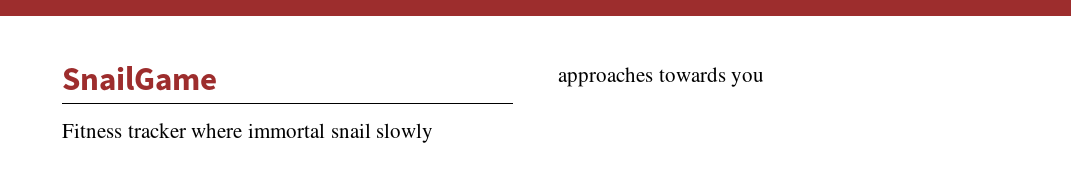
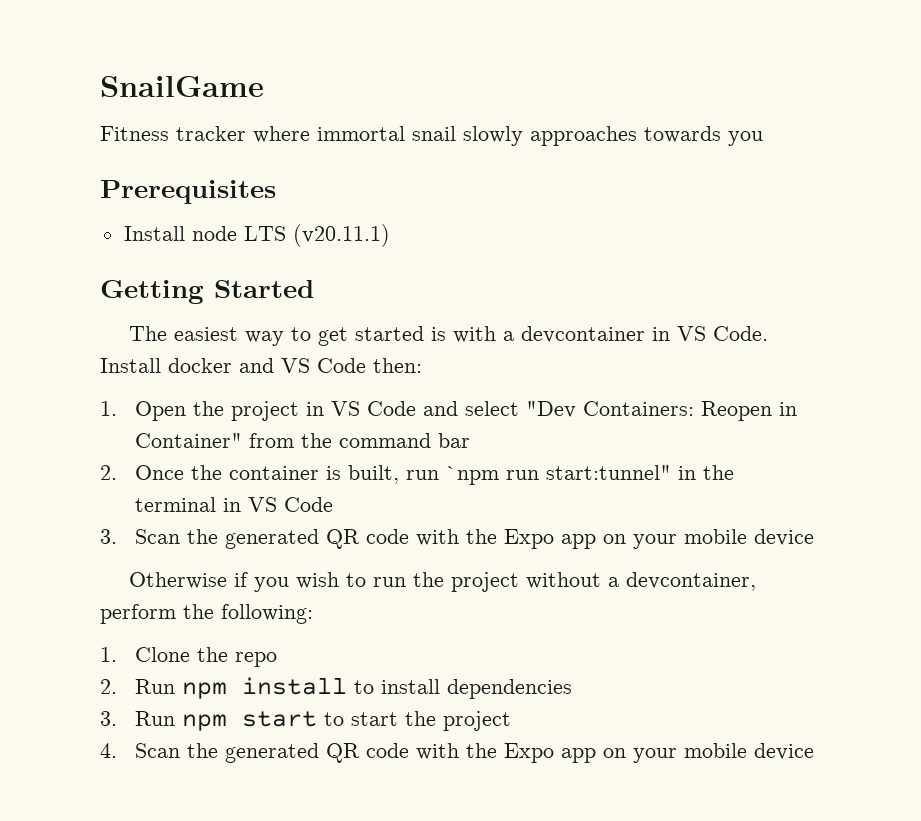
(765, 79) none -> [100,180,276,204] [123,224,390,247] [100,280,314,304] [129,326,769,346] [100,358,422,373] [100,401,798,421] [135,433,471,448] [100,465,735,485] [135,497,334,512] [100,529,815,549] [129,572,757,592] [100,604,313,624] [100,647,278,667] [100,677,573,699] [100,711,512,731] [100,743,815,763] // Prerequisites // Install node LTS (v20.11.1) // Getting Started // The easiest way to get started is with a devcontainer in VS Code. Install docker and VS Code then: // 1. Open the project in VS Code and select "Dev Containers: Reopen in Container" from the command bar // 2. Once the container is built, run `npm run start:tunnel" in the terminal in VS Code // 3. Scan the generated QR code with the Expo app on your mobile device // Otherwise if you wish to run the project without a devcontainer, perform the following: // 1. Clone the repo // 2. Run npm install to install dependencies // 3. Run npm start to start the project // 4. Scan the generated QR code with the Expo app on your mobile device

